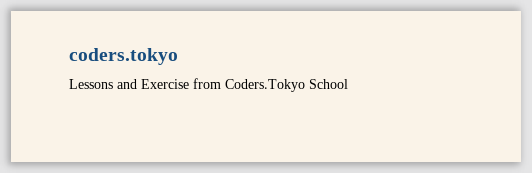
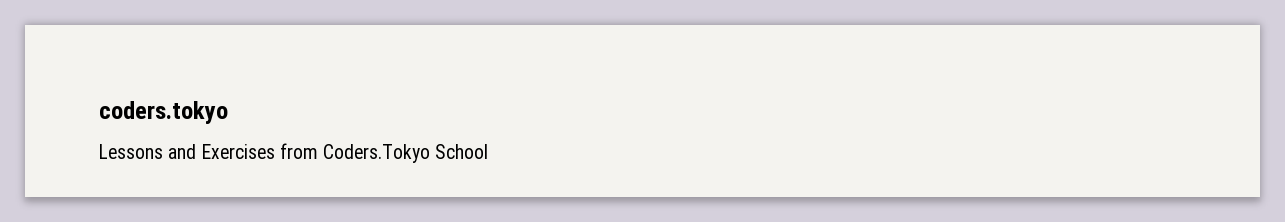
[141,79,189,89] Exercise -> [201,144,275,159] Exercises

